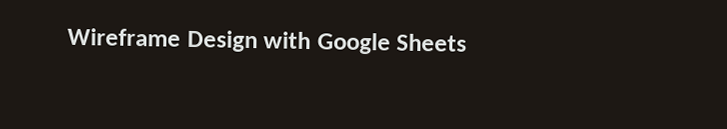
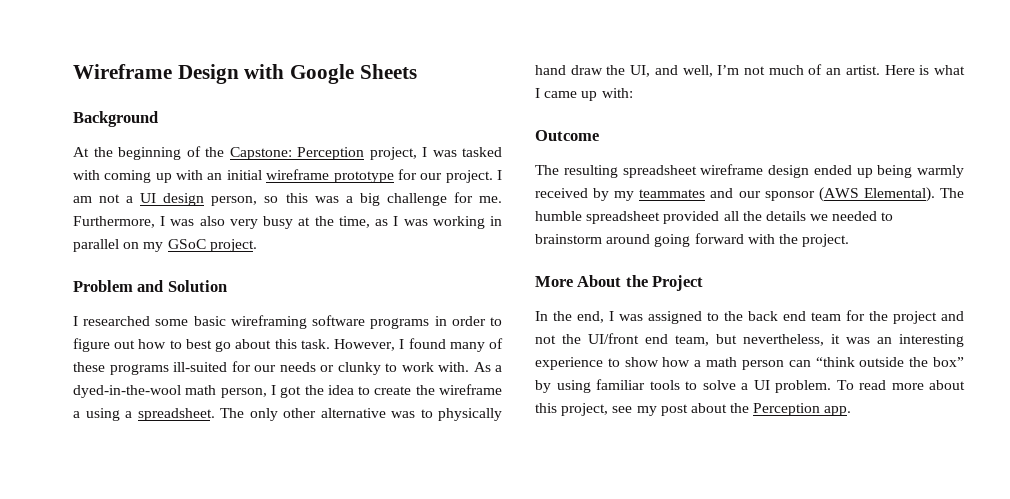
(468, 42) none -> [73,111,158,127] [73,146,502,160] [73,169,503,183] [73,192,503,206] [73,216,502,229] [73,239,257,252] [73,280,227,292] [73,315,502,329] [73,338,503,352] [73,361,502,375] [73,384,503,398] [73,408,502,421] [535,64,965,77] [535,88,633,101] [535,130,599,141] [535,164,964,178] [535,187,964,202] [535,211,894,224] [535,233,850,247] [535,275,704,291] [535,310,964,324] [535,333,964,347] [535,357,964,370] [535,379,965,393] [535,403,852,416] // Background // At the beginning of the Capstone: Perception project, I was tasked with coming up with an initial wireframe prototype for our project. I am not a UI design person, so this was a big challenge for me. Furthermore, I was also very busy at the time, as I was working in parallel on my GSoC project. // Problem and Solution // I researched some basic wireframing software programs in order to figure out how to best go about this task. However, I found many of these programs ill-suited for our needs or clunky to work with. As a dyed-in-the-wool math person, I got the idea to create the wireframe a using a spreadsheet. The only other alternative was to physically hand draw the UI, and well, I’m not much of an artist. Here is what I came up with: // Outcome // The resulting spreadsheet wireframe design ended up being warmly received by my teammates and our sponsor (AWS Elemental). The humble spreadsheet provided all the details we needed to brainstorm around going forward with the project. // More About the Project // In the end, I was assigned to the back end team for the project and not the UI/front end team, but nevertheless, it was an interesting experience to show how a math person can “think outside the box” by using familiar tools to solve a UI problem. To read more about this project, see my post about the Perception app.

